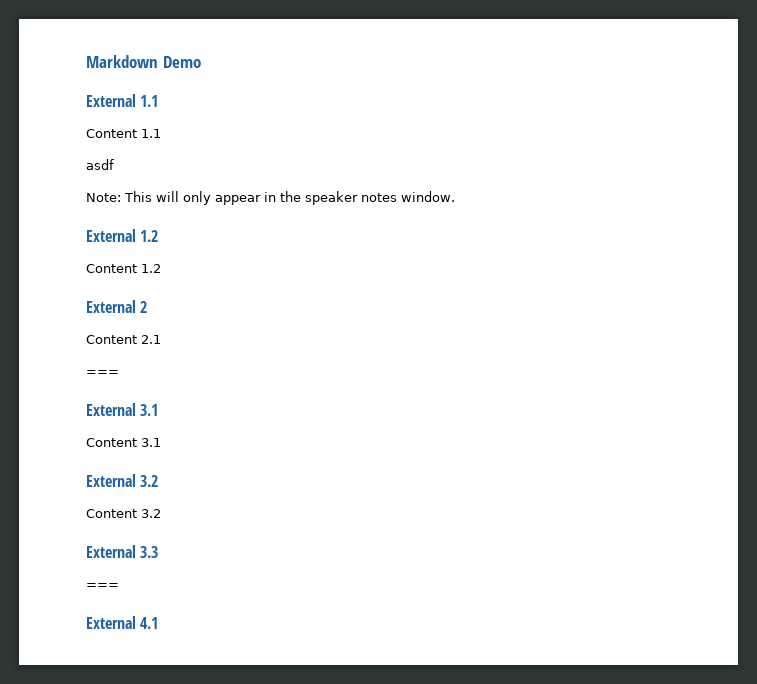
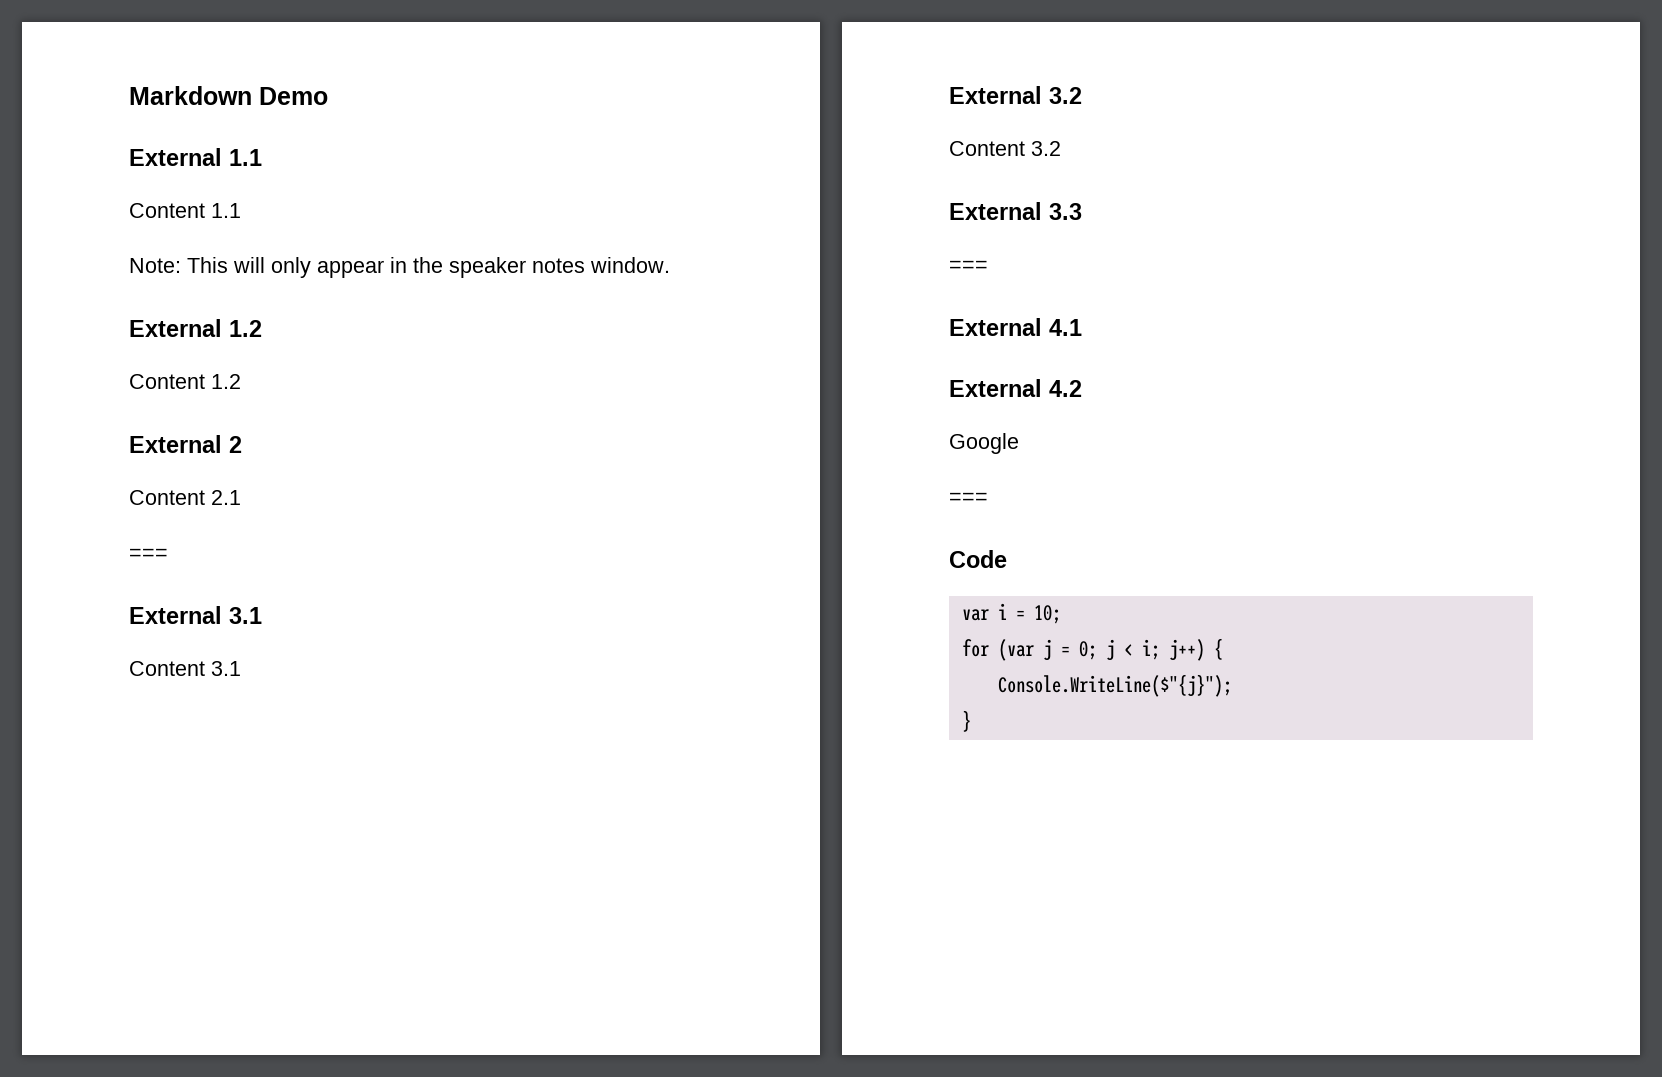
[86,159,114,170] // asdf -> (241, 210) none
(159, 623) none -> [949,379,1082,397] [949,433,1019,454] [949,492,988,504] [949,550,1007,568] [961,603,1061,624] [961,638,1223,661] [997,674,1232,697] [961,710,971,732] // External 4.2 // Google // === // Code // var i = 10; // for (var j = 0; j < i; j++) { // Console.WriteLine($"{j}"); // }

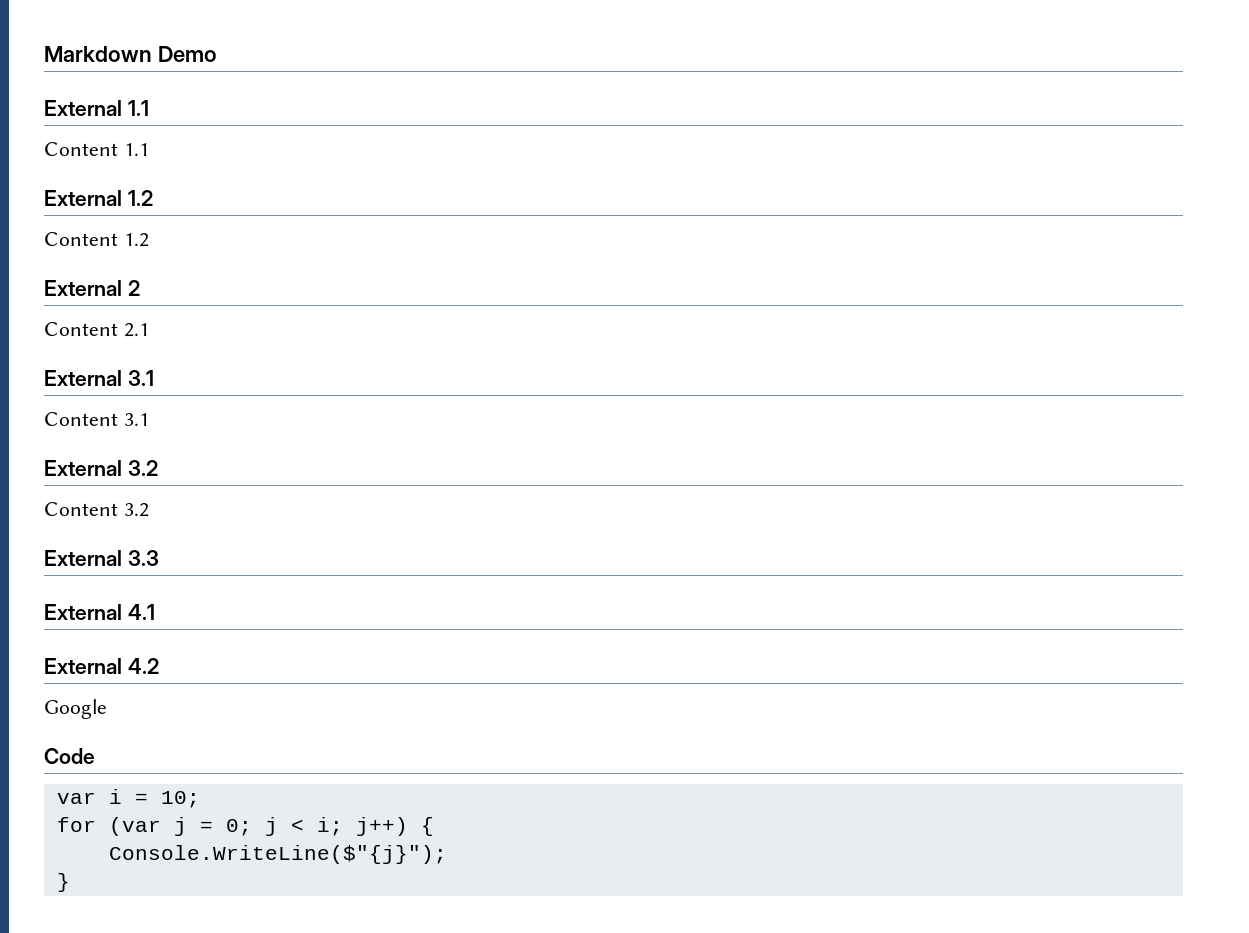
[129,257,670,278] // Note: This will only appear in the speaker notes window. -> (149, 149) none
[129,548,168,560] // === -> (149, 330) none
[949,260,988,272] // === -> (159, 558) none
[949,492,988,504] // === -> (107, 709) none

